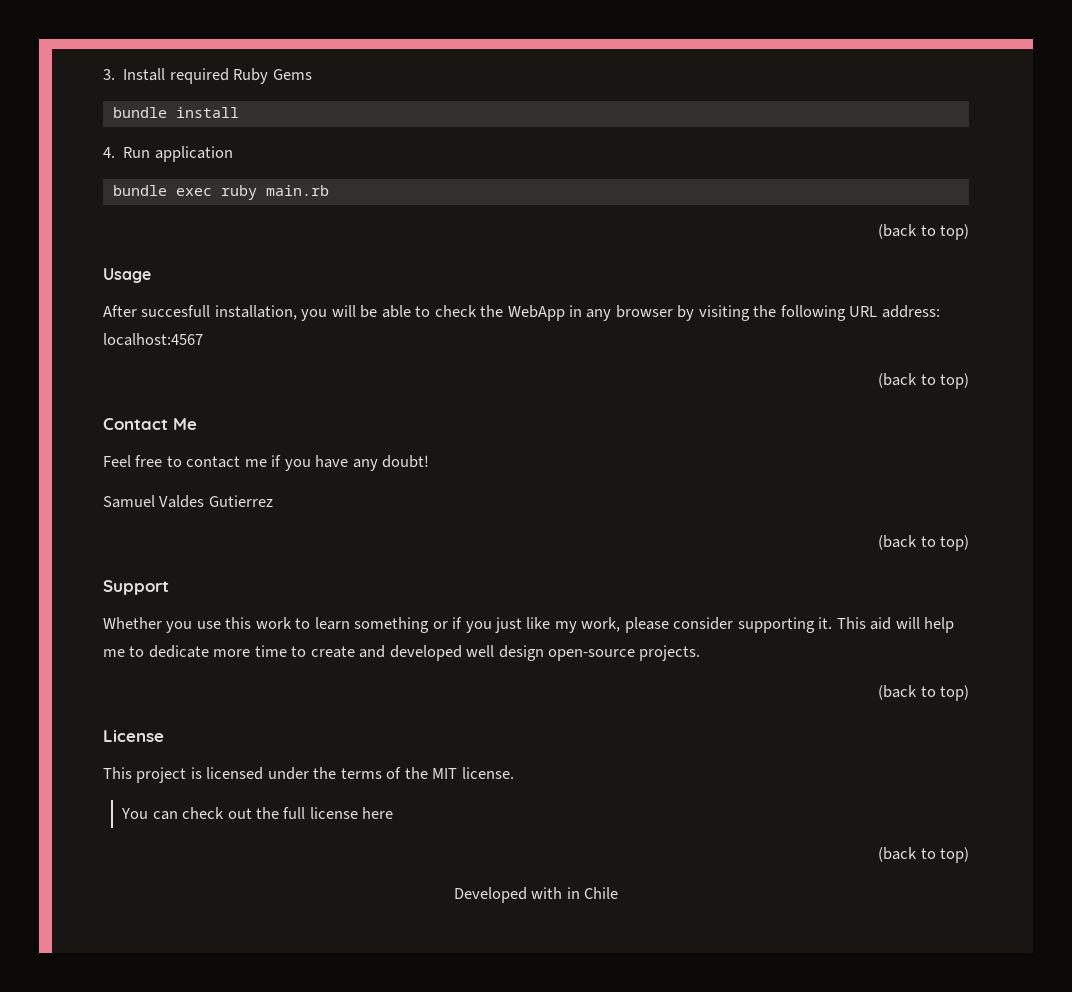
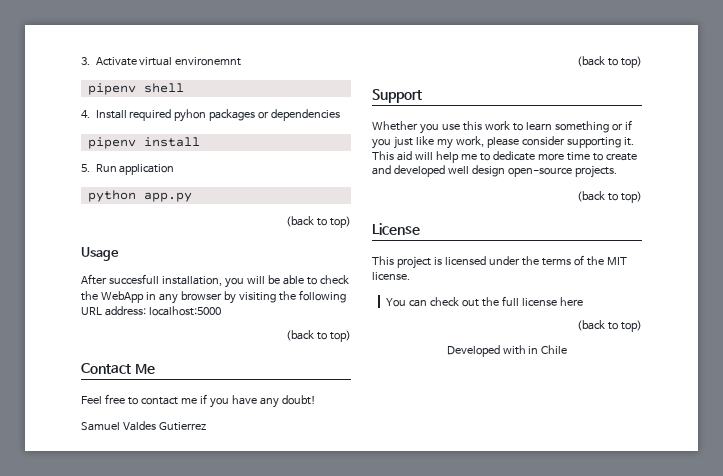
[123,68,312,84] [112,107,167,118] Install required Ruby Gems // bundle -> [95,57,242,66] [87,83,184,95] [81,109,341,122] [87,137,136,149] Activate virtual environemnt // pipenv shell // 4. Install required pyhon packages or dependencies // pipenv
[103,147,115,158] 4. -> [81,164,90,172] 5.
[112,185,329,200] bundle exec ruby main.rb -> [87,190,192,202] python app.py
[103,333,203,346] localhost:4567 -> [148,306,221,316] localhost:5000

